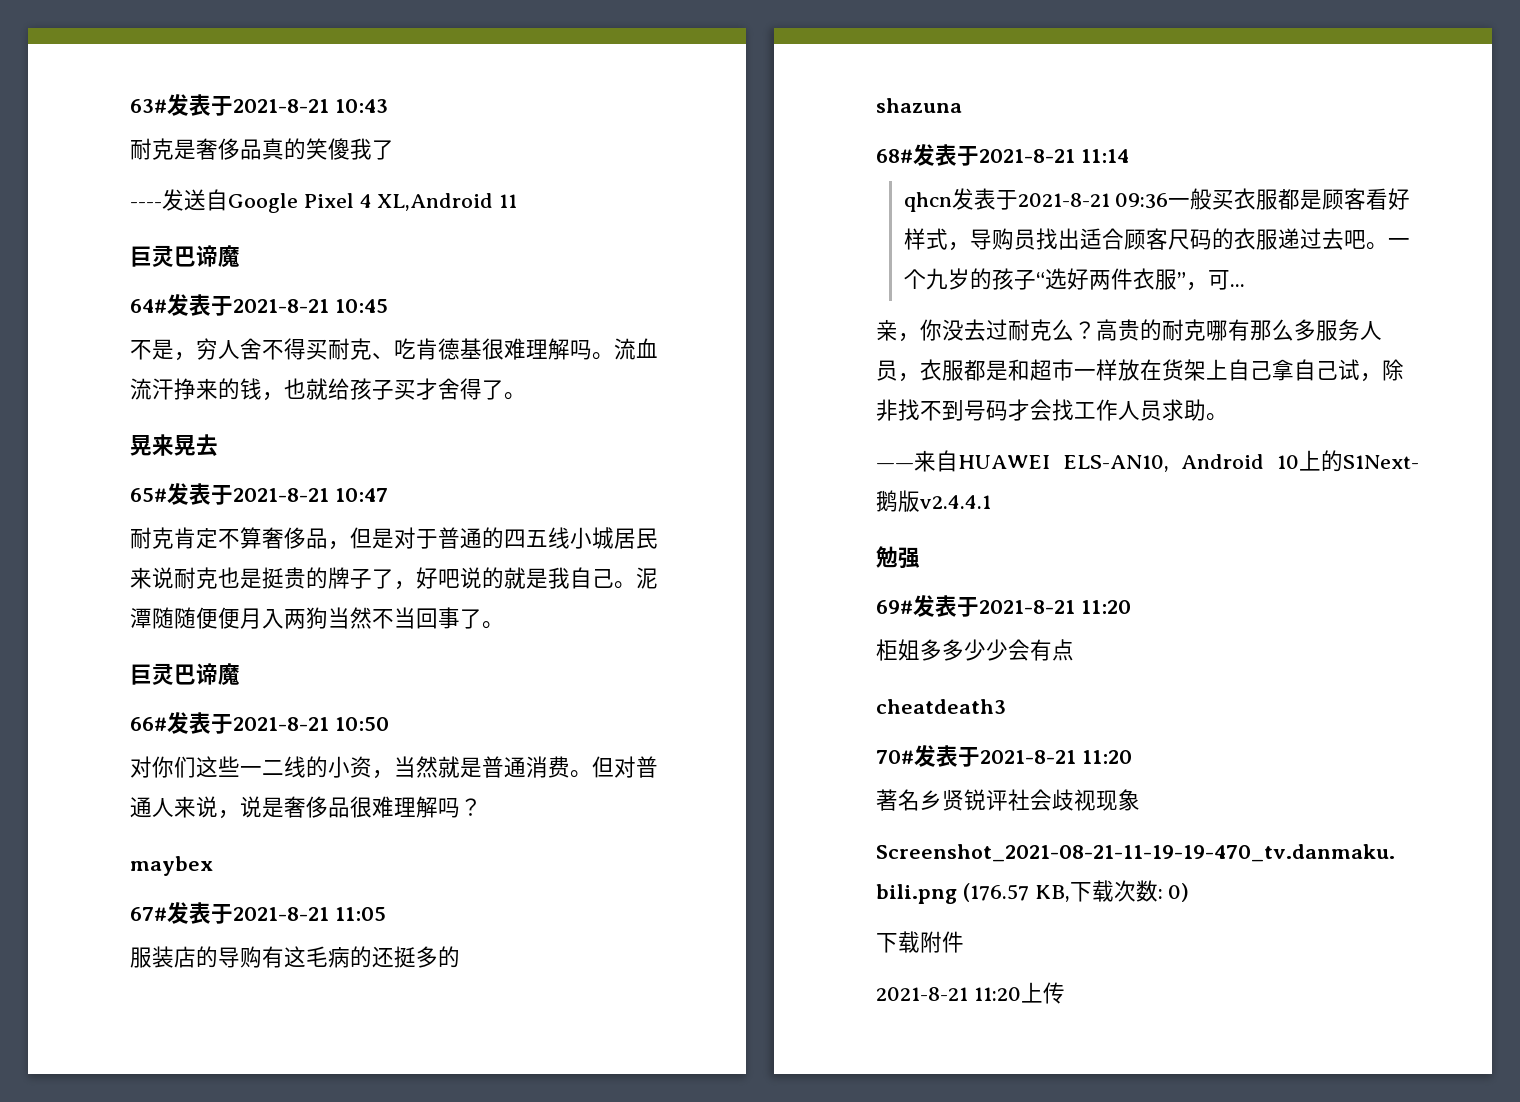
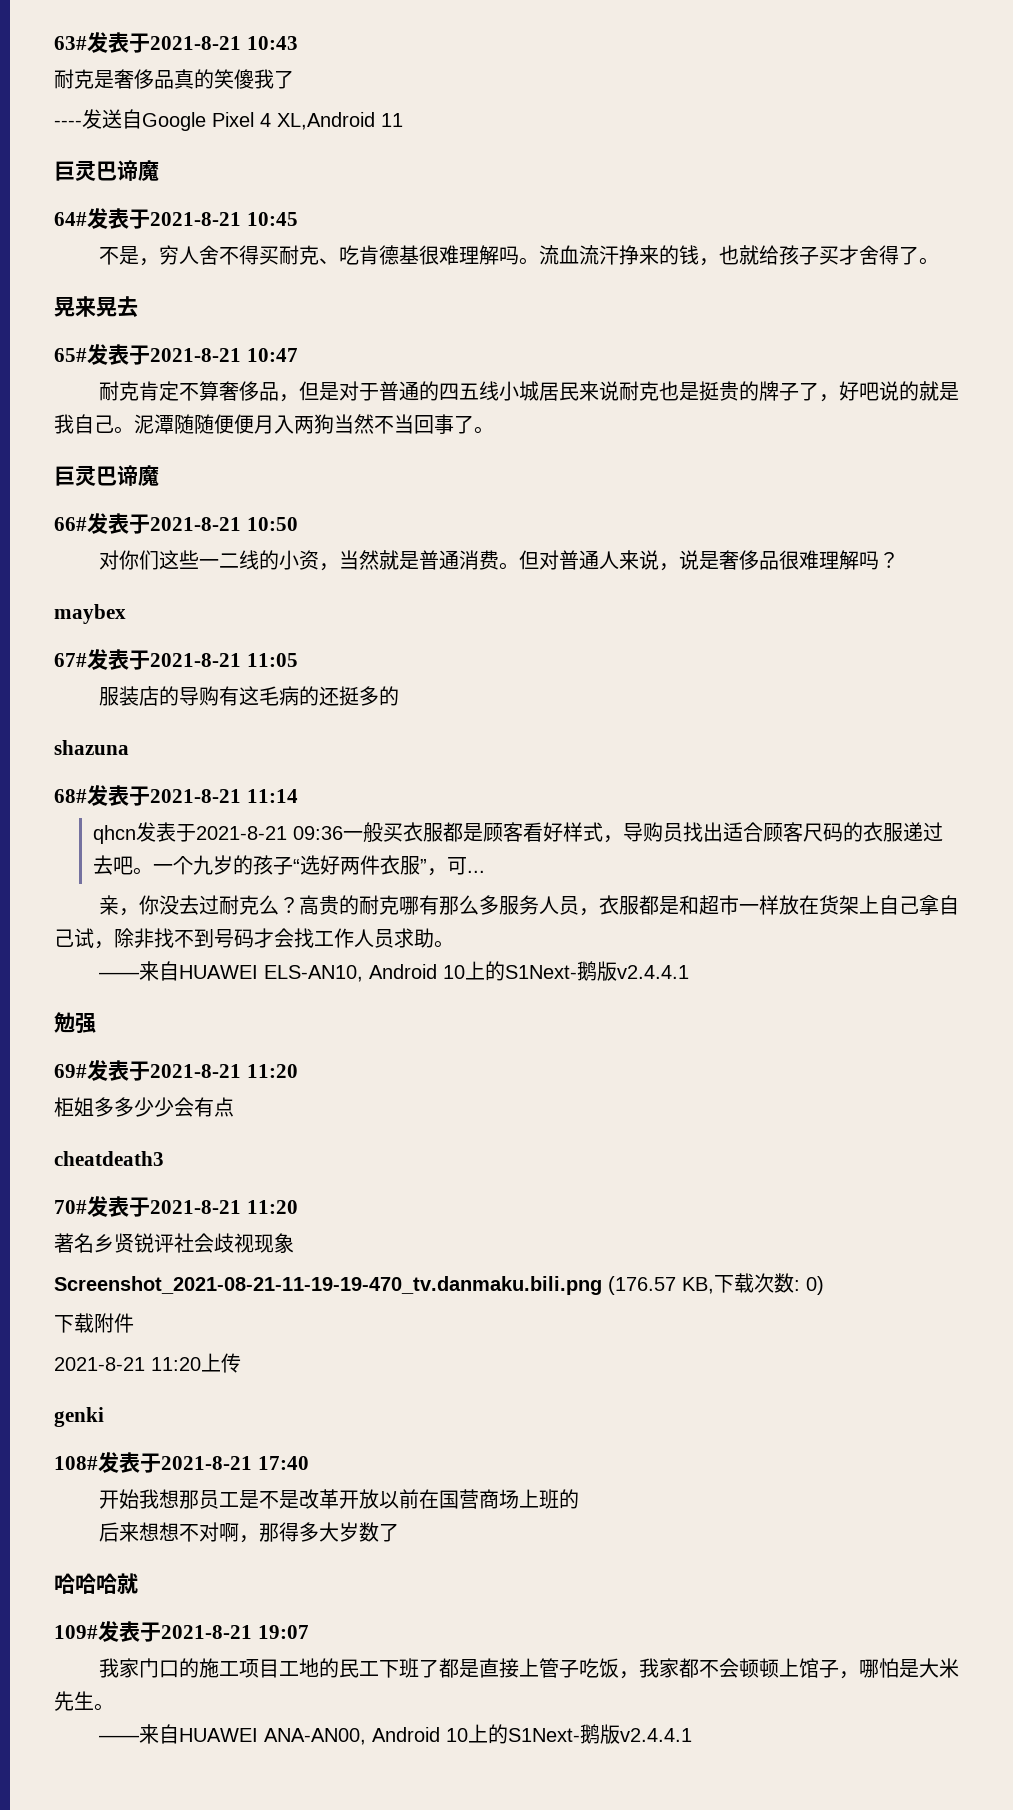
(1065, 993) none -> [54,1407,104,1427] [54,1452,309,1473] [98,1489,579,1509] [98,1522,399,1543] [54,1573,138,1594] [54,1621,309,1642] [98,1658,959,1679] [54,1691,114,1711] [98,1724,692,1745] // genki // 108#发表于2021-8-21 17:40 // 开始我想那员工是不是改革开放以前在国营商场上班的 // 后来想想不对啊，那得多大岁数了 // 哈哈哈就 // 109#发表于2021-8-21 19:07 // 我家门口的施工项目工地的民工下班了都是直接上管子吃饭，我家都不会顿顿上馆子，哪怕是大米先生。 // ——来自HUAWEI ANA-AN00, Android 10上的S1Next-鹅版v2.4.4.1

